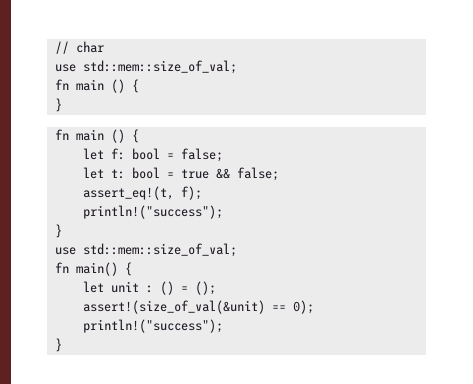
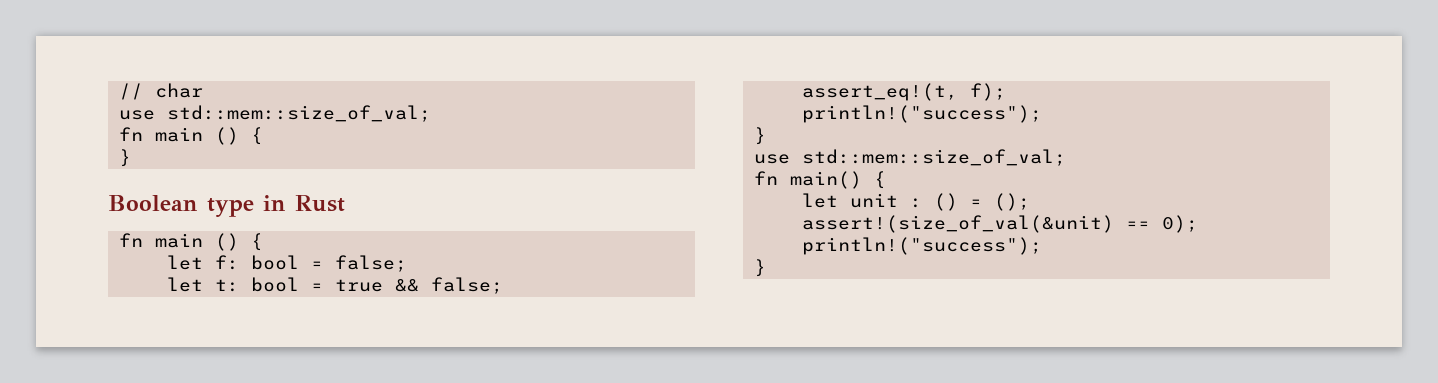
(63, 105) none -> [108,195,345,217] // Boolean type in Rust

